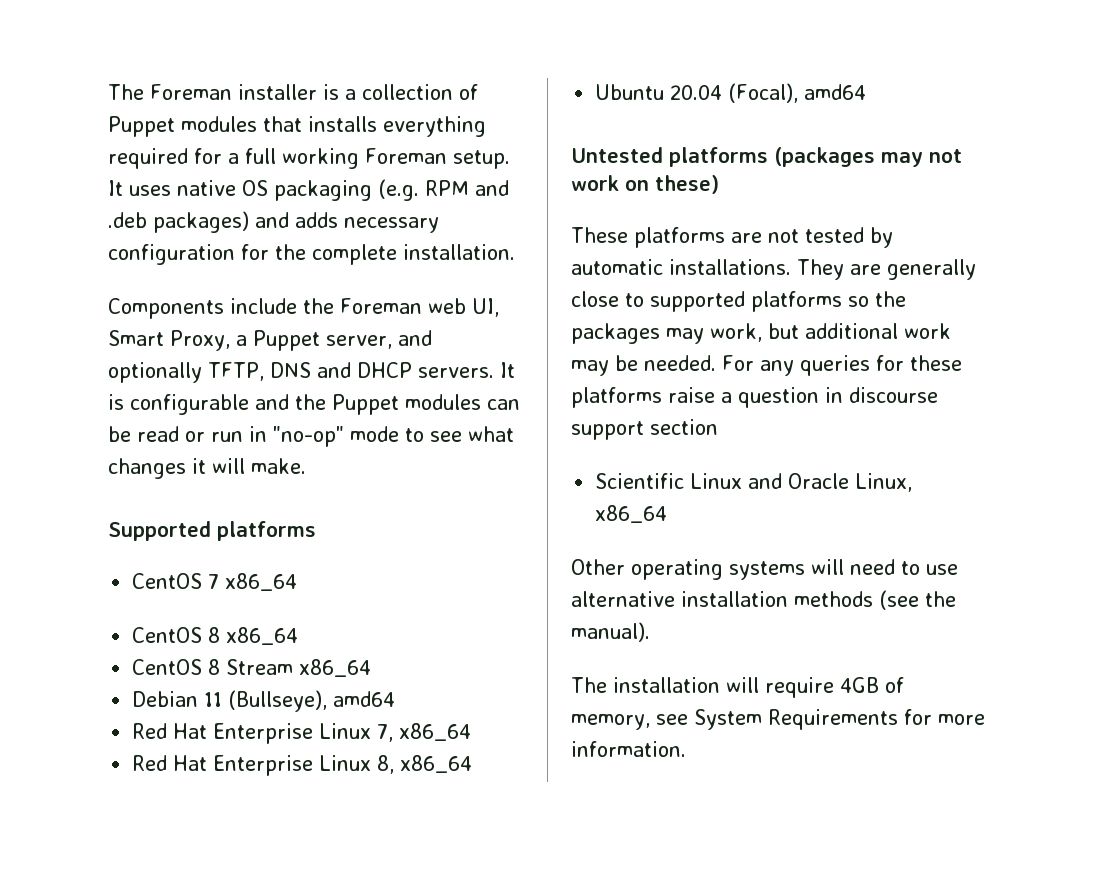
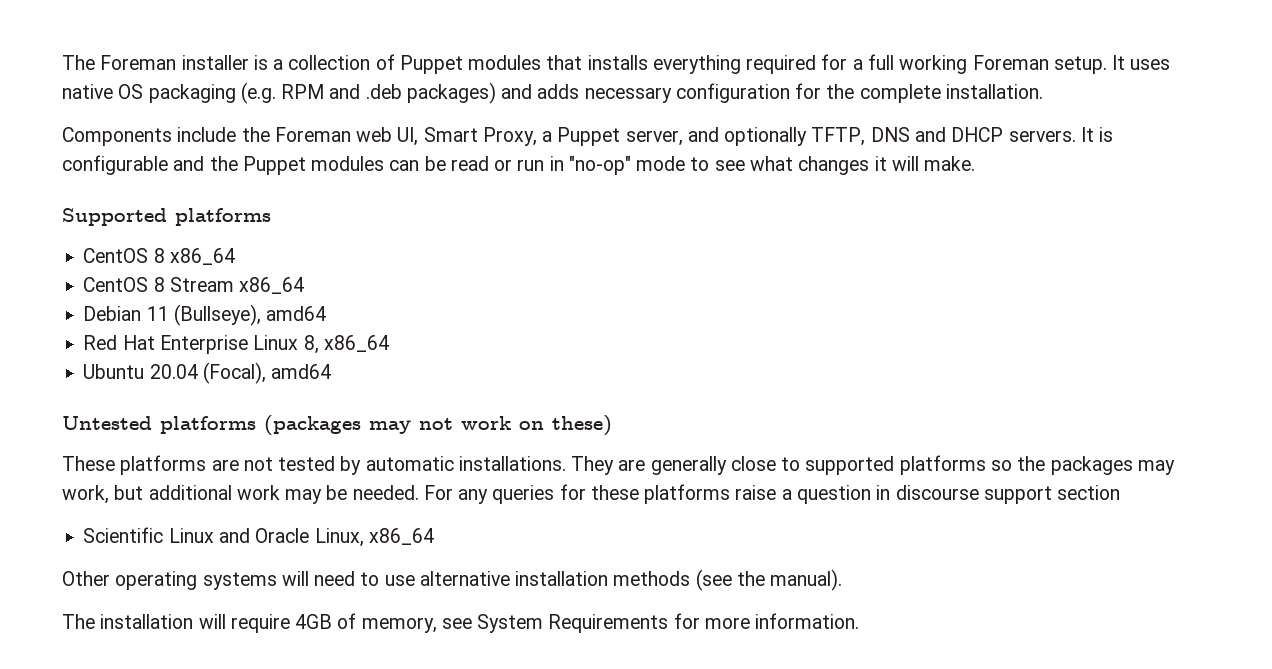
[132,573,298,591] // CentOS 7 x86_64 -> (271, 217) none
[132,723,472,744] // Red Hat Enterprise Linux 7, x86_64 -> (327, 313) none

